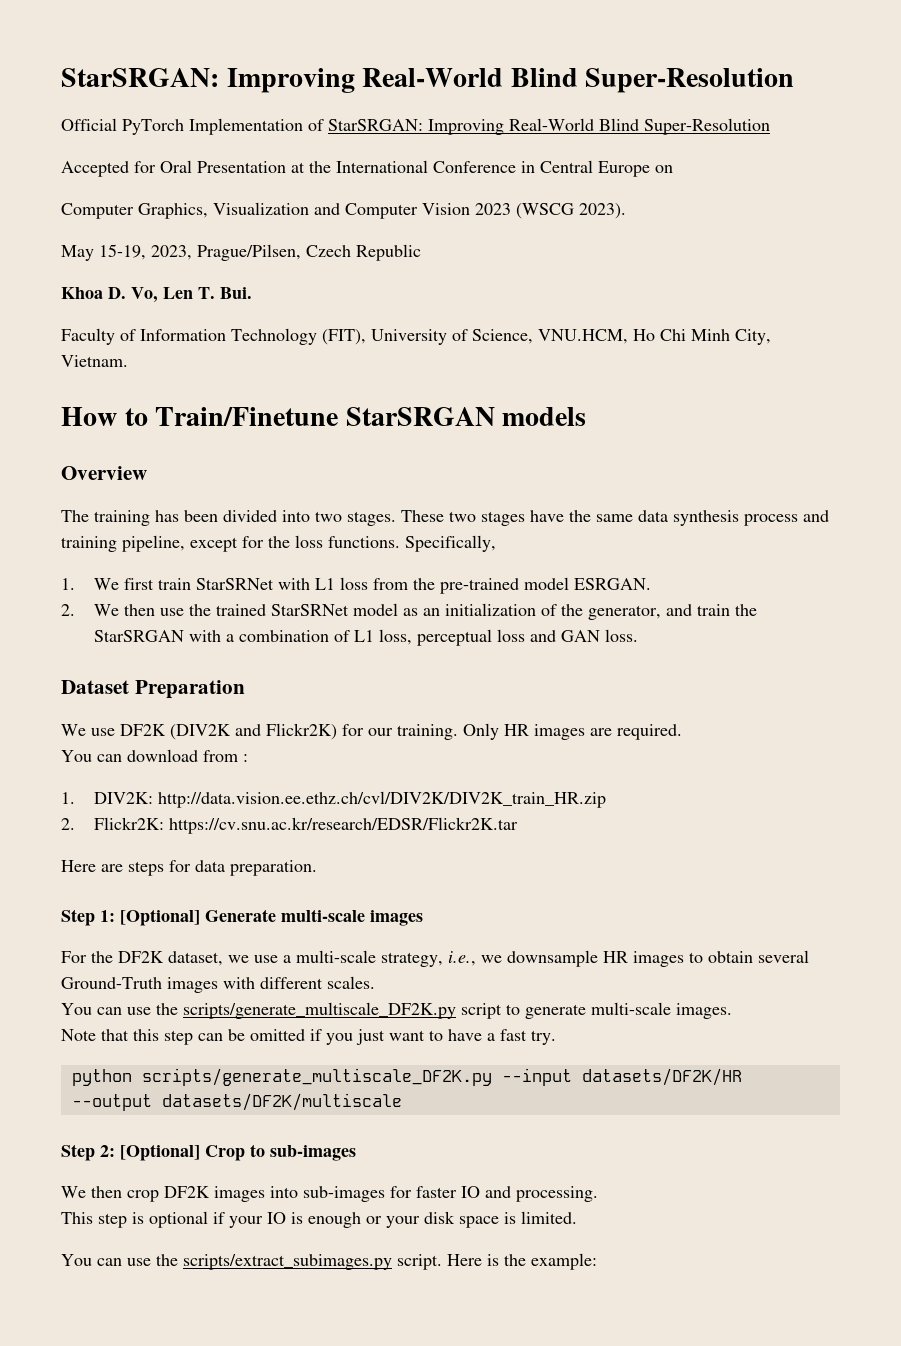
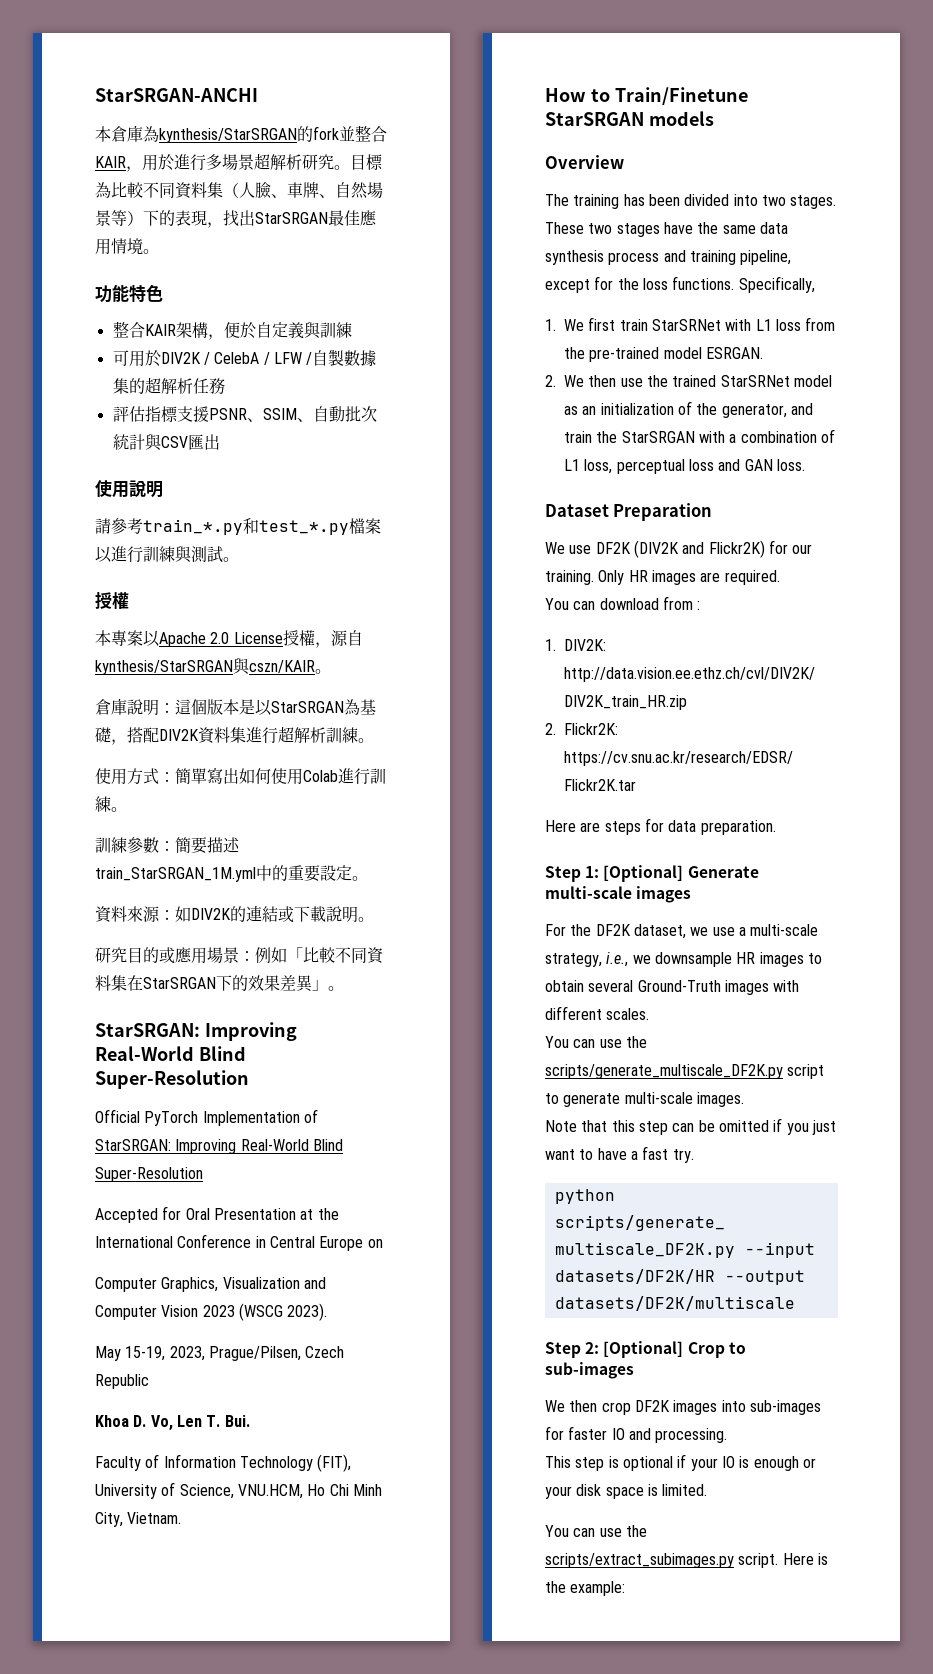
(61, 77) none -> [95,88,258,102] [95,125,387,143] [95,153,383,172] [95,182,383,199] [95,210,377,228] [95,238,159,255] [95,284,163,303] [112,321,352,340] [112,349,377,367] [112,377,225,394] [112,406,377,422] [112,434,220,451] [95,480,163,498] [95,518,381,535] [95,546,239,563] [95,592,129,609] [95,630,363,648] [95,658,331,675] [95,698,376,716] [95,726,374,745] [95,767,386,785] [95,796,127,812] [95,837,240,854] [95,865,368,882] [95,905,374,923] [95,947,384,964] [95,975,344,992] StarSRGAN-ANCHI // 本倉庫為kynthesis/StarSRGAN的fork並整合KAIR，用於進行多場景超解析研究。目標為比較不同資料集（人臉、車牌、自然場景等）下的表現，找出StarSRGAN最佳應用情境。 // 功能特色 // 整合KAIR架構，便於自定義與訓練 // 可用於DIV2K / CelebA / LFW /自製數據集的超解析任務 // 評估指標支援PSNR、SSIM、自動批次統計與CSV匯出 // 使用說明 // 請參考train_*.py和test_*.py檔案以進行訓練與測試。 // 授權 // 本專案以Apache 2.0 License授權，源自kynthesis/StarSRGAN與cszn/KAIR。 // 倉庫說明：這個版本是以StarSRGAN為基礎，搭配DIV2K資料集進行超解析訓練。 // 使用方式：簡單寫出如何使用Colab進行訓練。 // 訓練參數：簡要描述train_StarSRGAN_1M.yml中的重要設定。 // 資料來源：如DIV2K的連結或下載說明。 // 研究目的或應用場景：例如「比較不同資料集在StarSRGAN下的效果差異」。 //

